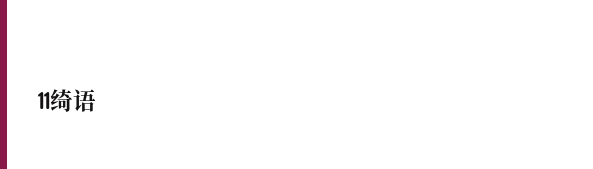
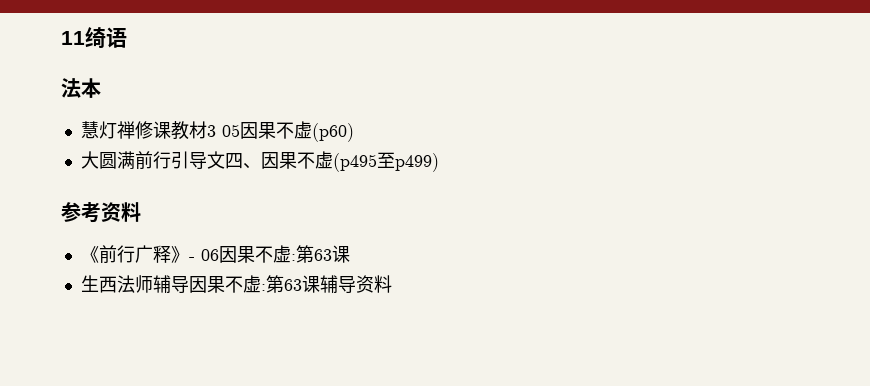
(96, 100) none -> [61,78,101,98] [80,121,354,142] [80,151,439,172] [61,202,141,223] [80,245,350,263] [80,275,392,293] // 法本 // 慧灯禅修课教材3 05因果不虚(p60) // 大圆满前行引导文四、因果不虚(p495至p499) // 参考资料 // 《前行广释》- 06因果不虚:第63课 // 生西法师辅导因果不虚:第63课辅导资料

